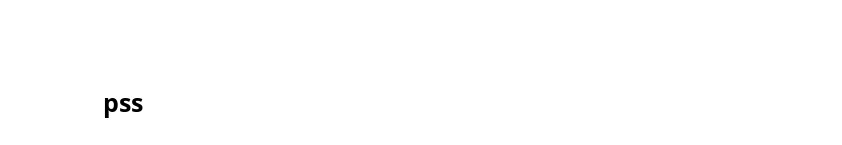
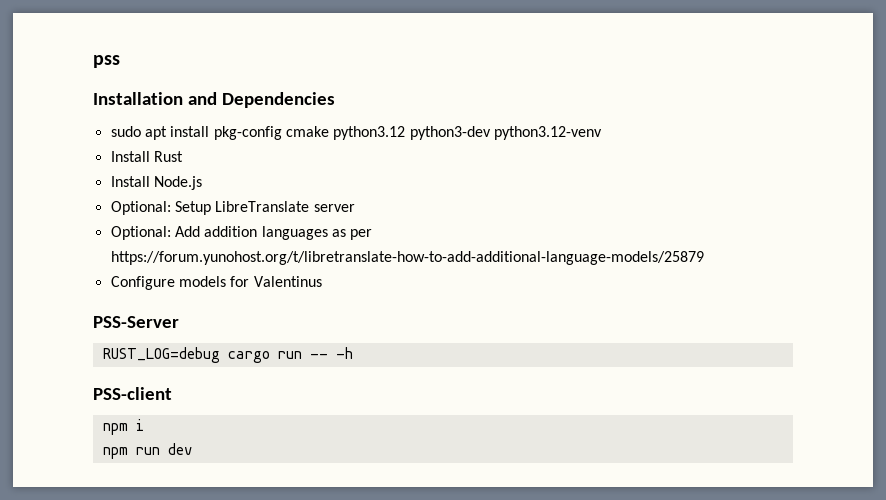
(143, 108) none -> [93,92,335,108] [110,126,602,140] [110,151,183,162] [110,176,202,190] [110,201,355,215] [110,226,373,240] [110,251,704,265] [110,276,322,290] [93,316,179,328] [102,347,353,363] [93,387,172,400] [102,419,144,435] [102,443,192,459] // Installation and Dependencies // sudo apt install pkg-config cmake python3.12 python3-dev python3.12-venv // Install Rust // Install Node.js // Optional: Setup LibreTranslate server // Optional: Add addition languages as per https://forum.yunohost.org/t/libretranslate-how-to-add-additional-language-models/25879 // Configure models for Valentinus // PSS-Server // RUST_LOG=debug cargo run -- -h // PSS-client // npm i // npm run dev

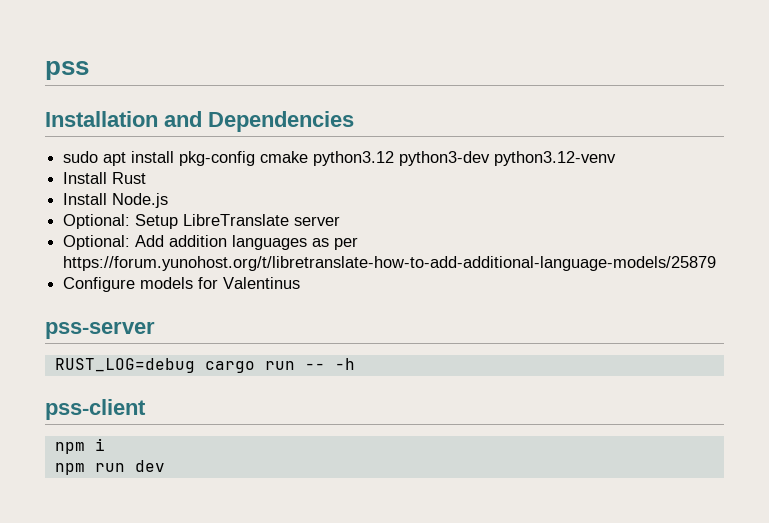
[93,316,179,328] PSS-Server -> [45,321,155,339] pss-server
[93,387,172,400] PSS-client -> [45,399,146,420] pss-client

